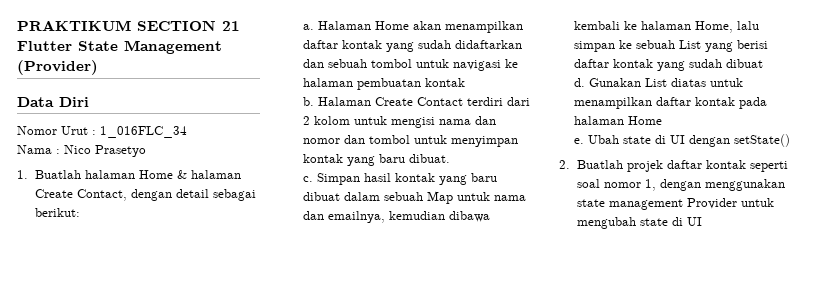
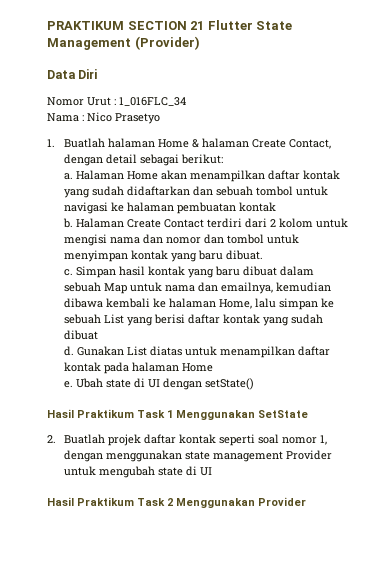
(791, 140) none -> [47,409,308,420] // Hasil Praktikum Task 1 Menggunakan SetState
(702, 221) none -> [47,497,306,508] // Hasil Praktikum Task 2 Menggunakan Provider

